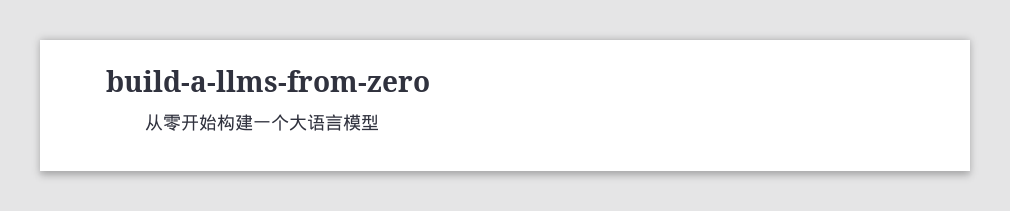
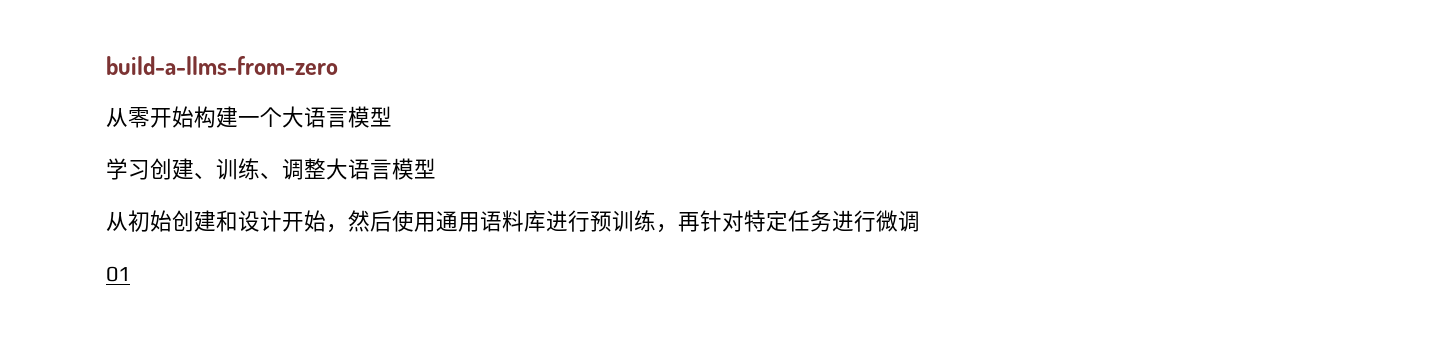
(380, 122) none -> [106,158,436,180] [106,210,920,233] [106,266,130,282] // 学习创建、训练、调整大语言模型 // 从初始创建和设计开始，然后使用通用语料库进行预训练，再针对特定任务进行微调 // 01

